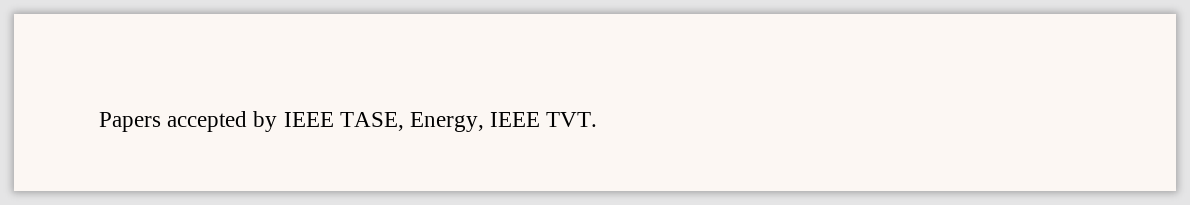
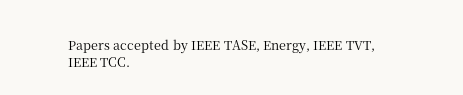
[546,112,598,127] TVT. -> [345,41,375,52] [68,57,131,67] TVT, IEEE TCC.

